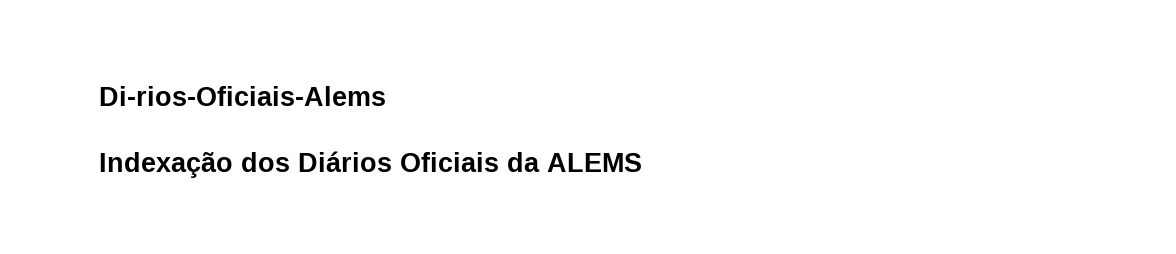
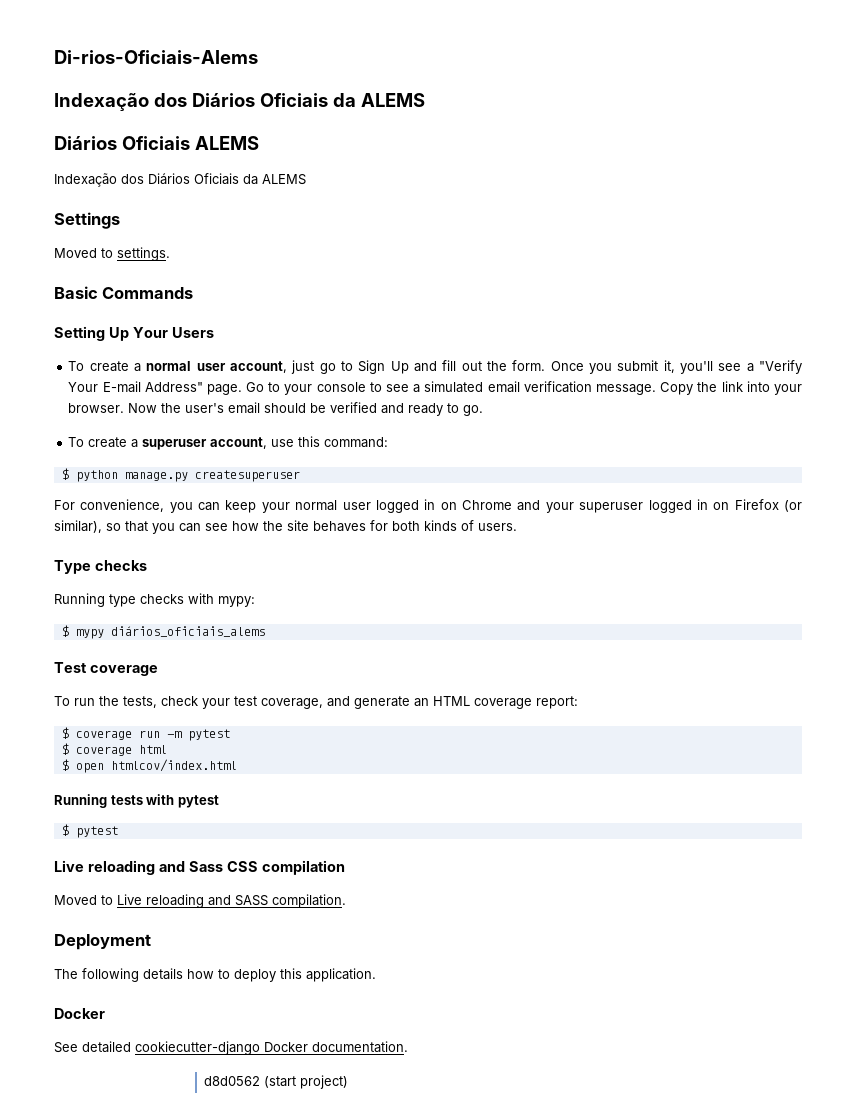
(642, 162) none -> [54,136,259,150] [54,173,306,187] [54,212,120,229] [54,247,170,261] [54,286,194,299] [54,326,214,341] [68,360,802,374] [68,381,803,395] [68,402,484,416] [68,436,389,450] [61,468,300,482] [54,499,802,513] [54,520,517,534] [54,560,147,574] [54,593,255,607] [61,625,265,639] [54,662,158,676] [54,696,578,709] [61,727,230,741] [61,743,167,756] [61,759,237,773] [54,794,219,808] [61,824,118,838] [54,860,345,875] [54,894,346,908] [54,934,151,950] [54,968,376,982] [54,1008,105,1019] [54,1041,408,1055] [203,1075,348,1089] // Diários Oficiais ALEMS // Indexação dos Diários Oficiais da ALEMS // Settings // Moved to settings. // Basic Commands // Setting Up Your Users // To create a normal user account, just go to Sign Up and fill out the form. Once you submit it, you'll see a "Verify Your E-mail Address" page. Go to your console to see a simulated email verification message. Copy the link into your browser. Now the user's email should be verified and ready to go. // To create a superuser account, use this command: // $ python manage.py createsuperuser // For convenience, you can keep your normal user logged in on Chrome and your superuser logged in on Firefox (or similar), so that you can see how the site behaves for both kinds of users. // Type checks // Running type checks with mypy: // $ mypy diários_oficiais_alems // Test coverage // To run the tests, check your test coverage, and generate an HTML coverage report: // $ coverage run -m pytest // $ coverage html // $ open htmlcov/index.html // Running tests with pytest // $ pytest // Live reloading and Sass CSS compilation // Moved to Live reloading and SASS compilation. // Deployment // The following details how to deploy this application. // Docker // See detailed cookiecutter-django Docker documentation. // d8d0562 (start project)

